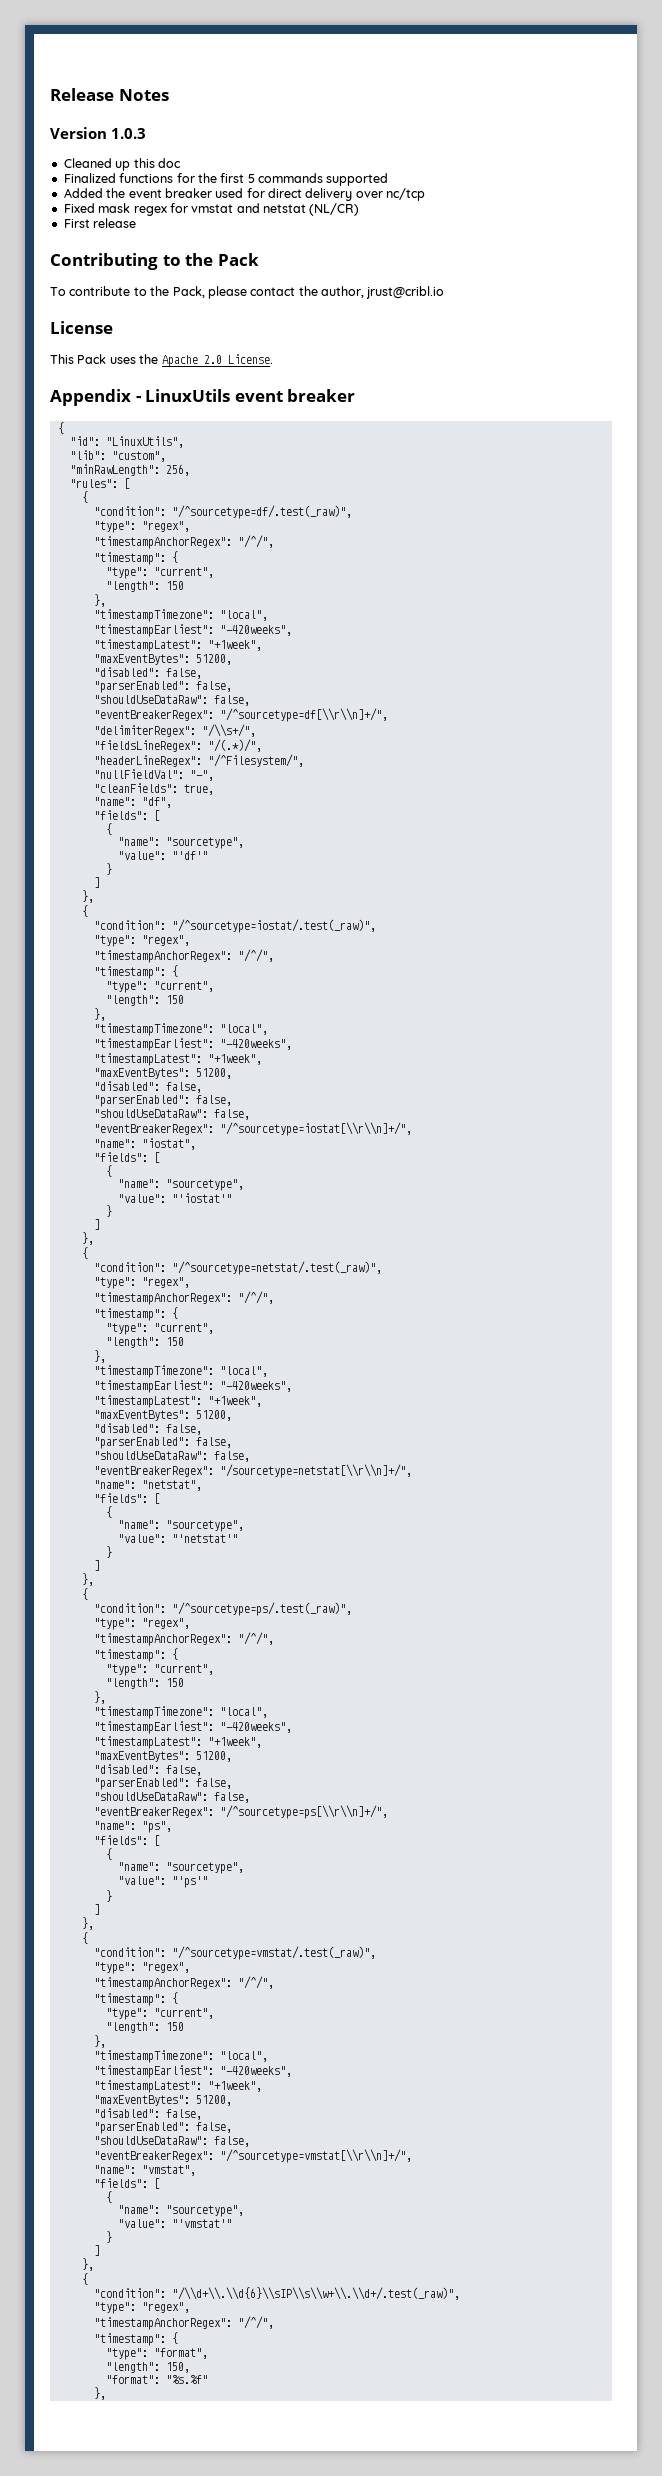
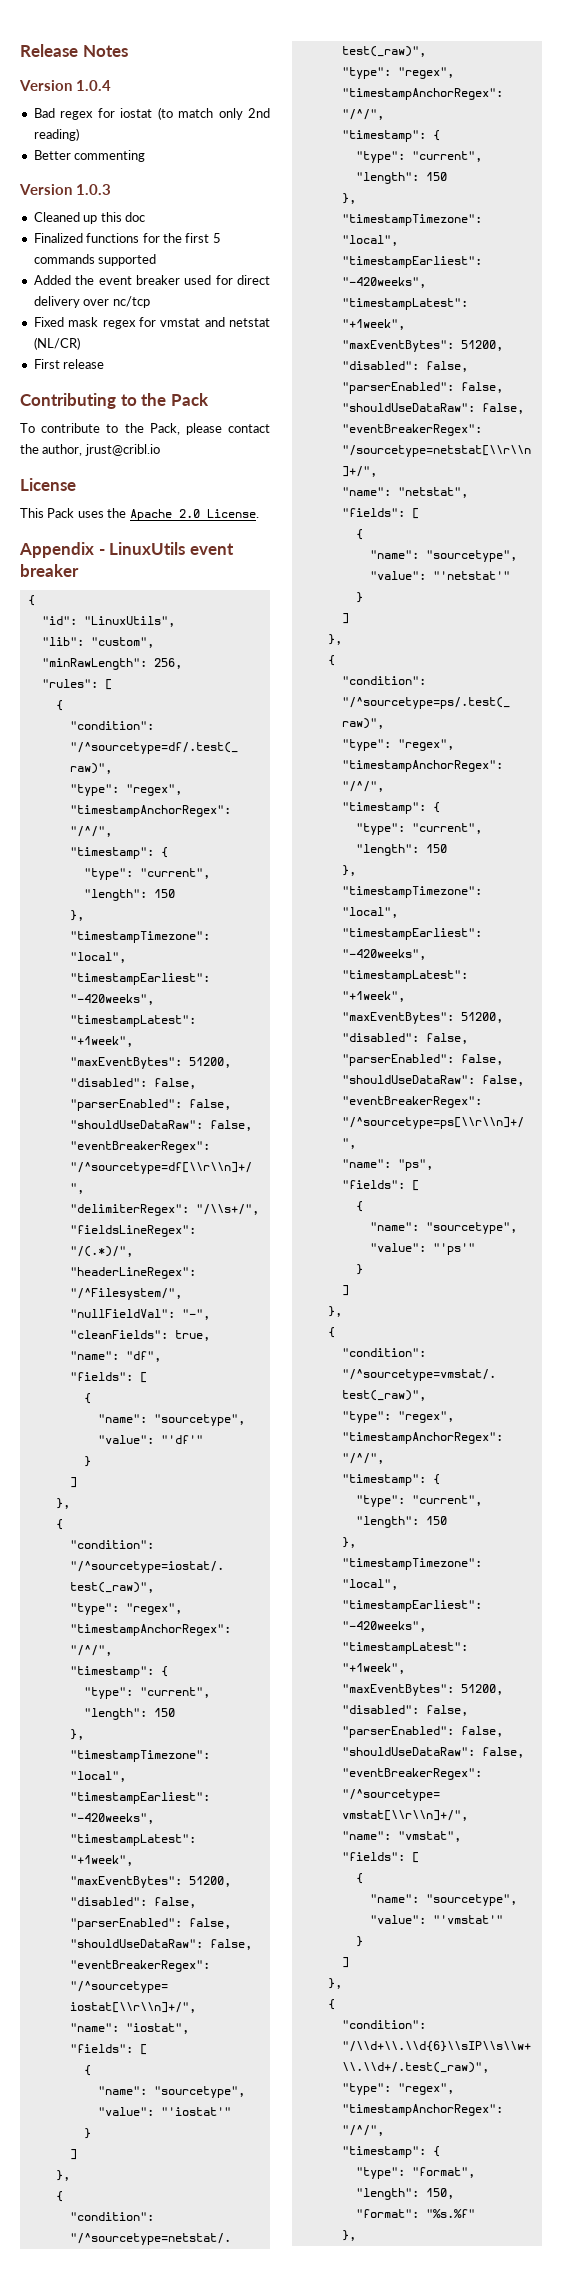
(169, 95) none -> [19,80,111,91] [33,107,270,120] [33,128,79,141] [33,150,146,162] // Version 1.0.4 // Bad regex for iostat (to match only 2nd reading) // Better commenting

